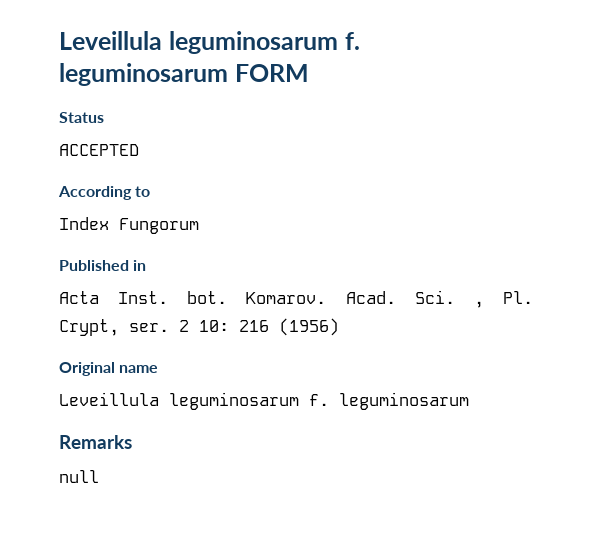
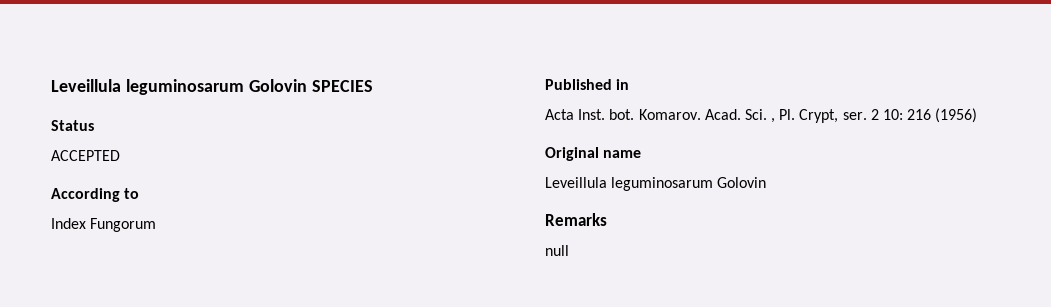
[59,31,360,54] [59,63,309,86] Leveillula leguminosarum f. leguminosarum FORM -> [51,79,373,95] Leveillula leguminosarum Golovin SPECIES
[309,392,469,410] f. leguminosarum -> [717,177,767,188] Golovin

